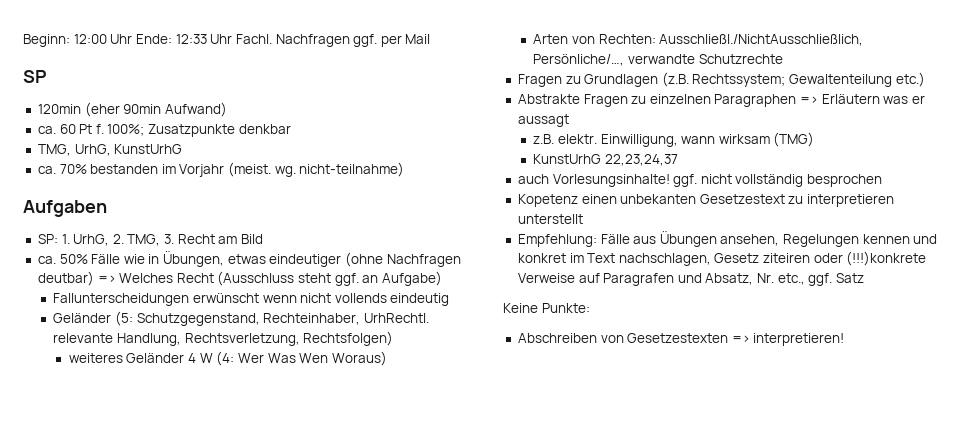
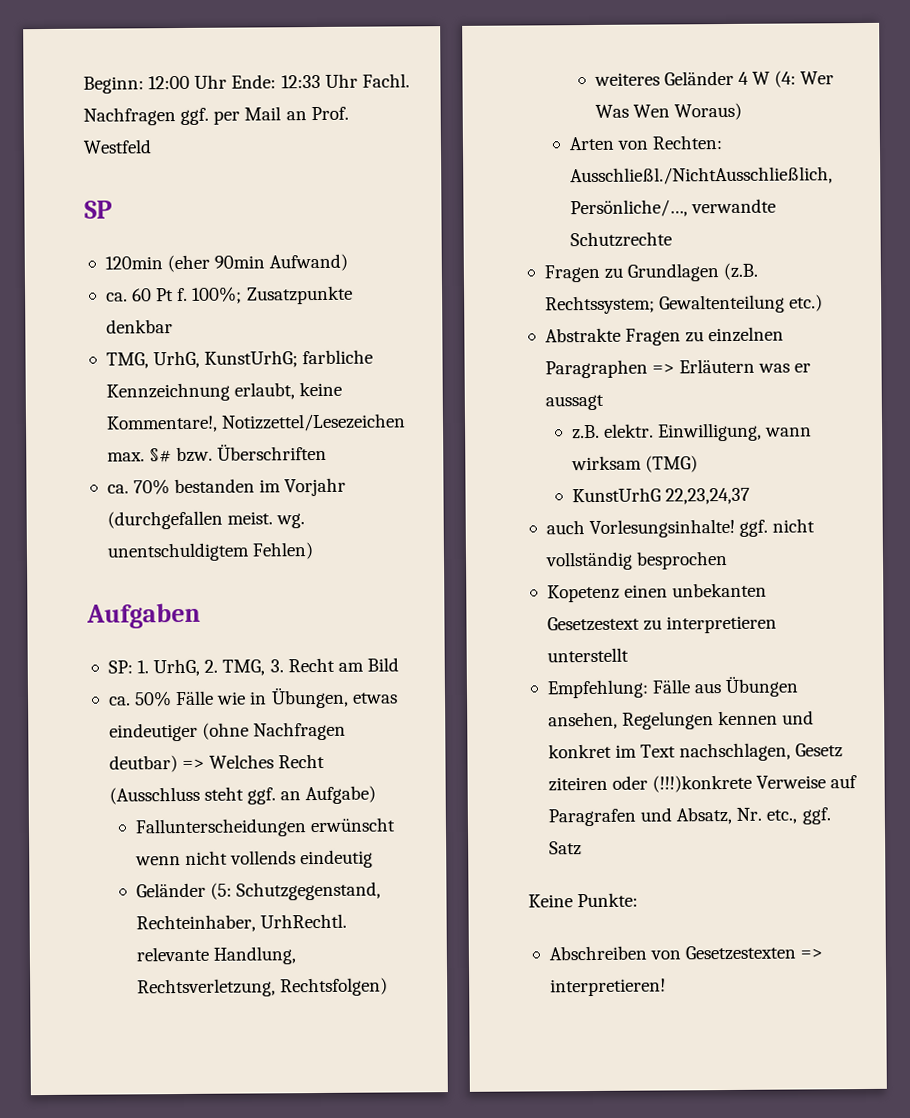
(431, 39) none -> [285,106,349,121] [83,139,152,154] an Prof. Westfeld
[114,144,183,154] KunstUrhG -> [204,349,374,368] [105,381,343,402] [105,413,407,433] [106,443,328,463] KunstUrhG; farbliche Kennzeichnung erlaubt, keine Kommentare!, Notizzettel/Lesezeichen max. §# bzw. Überschriften
[228,162,405,177] (meist. wg. nicht-teilnahme) -> [106,510,306,530] [106,542,314,562] (durchgefallen meist. wg. unentschuldigtem Fehlen)

